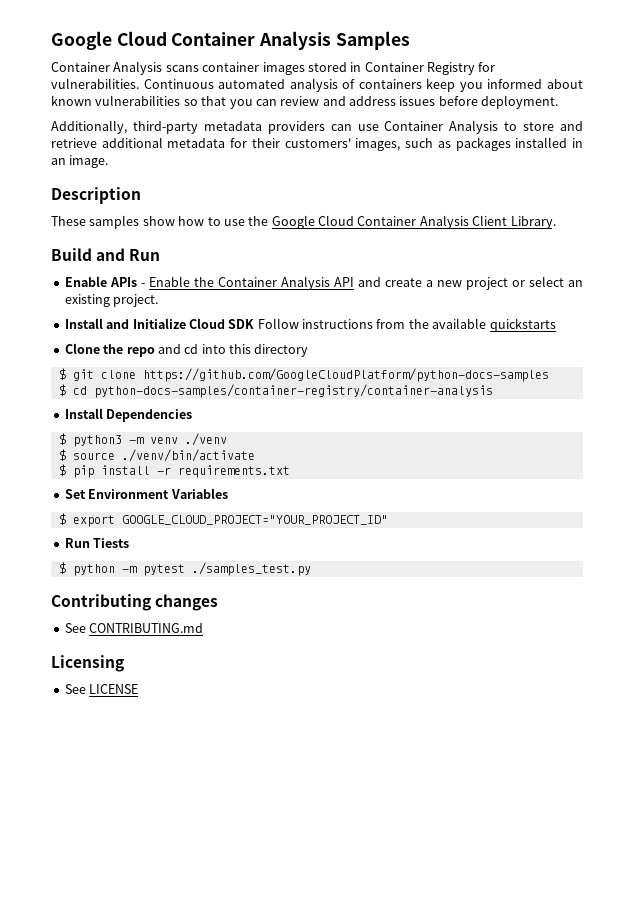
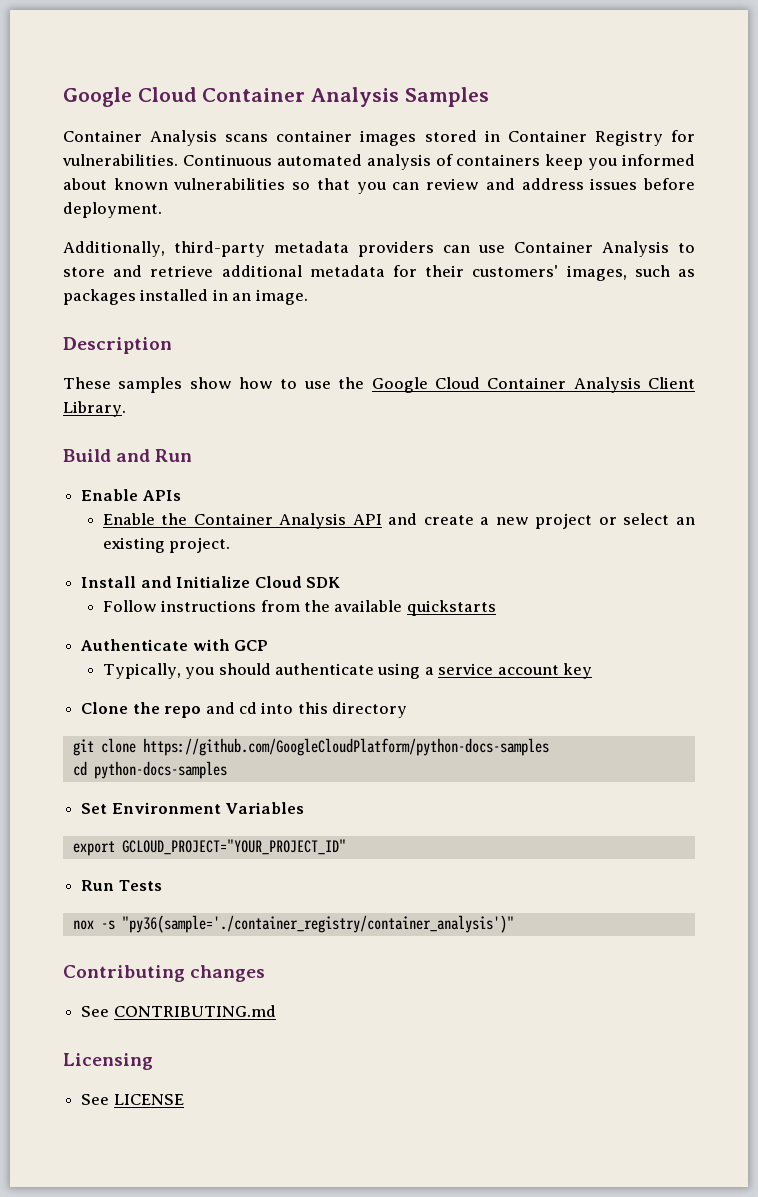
[140,283,145,287] - -> (181, 495) //
(255, 324) none -> (340, 582) //
(556, 325) none -> [81,639,269,651] [102,663,593,679] // Authenticate with GCP // Typically, you should authenticate using a service account key
[58,368,66,380] $ -> (408, 710) none
[58,384,493,398] [64,408,193,422] [58,433,227,447] [58,449,255,462] [58,464,290,478] [64,488,228,499] [58,513,388,527] [64,538,130,548] [58,562,311,576] $ cd python-docs-samples/container-registry/container-analysis // Install Dependencies // $ python3 -m venv ./venv // $ source ./venv/bin/activate // $ pip install -r requirements.txt // Set Environment Variables // $ export GOOGLE_CLOUD_PROJECT="YOUR_PROJECT_ID" // Run Tiests // $ python -m pytest ./samples_test.py -> [72,761,227,779] [81,802,305,814] [72,839,346,856] [81,880,162,891] [72,915,514,933] cd python-docs-samples // Set Environment Variables // export GCLOUD_PROJECT="YOUR_PROJECT_ID" // Run Tests // nox -s "py36(sample='./container_registry/container_analysis')"

